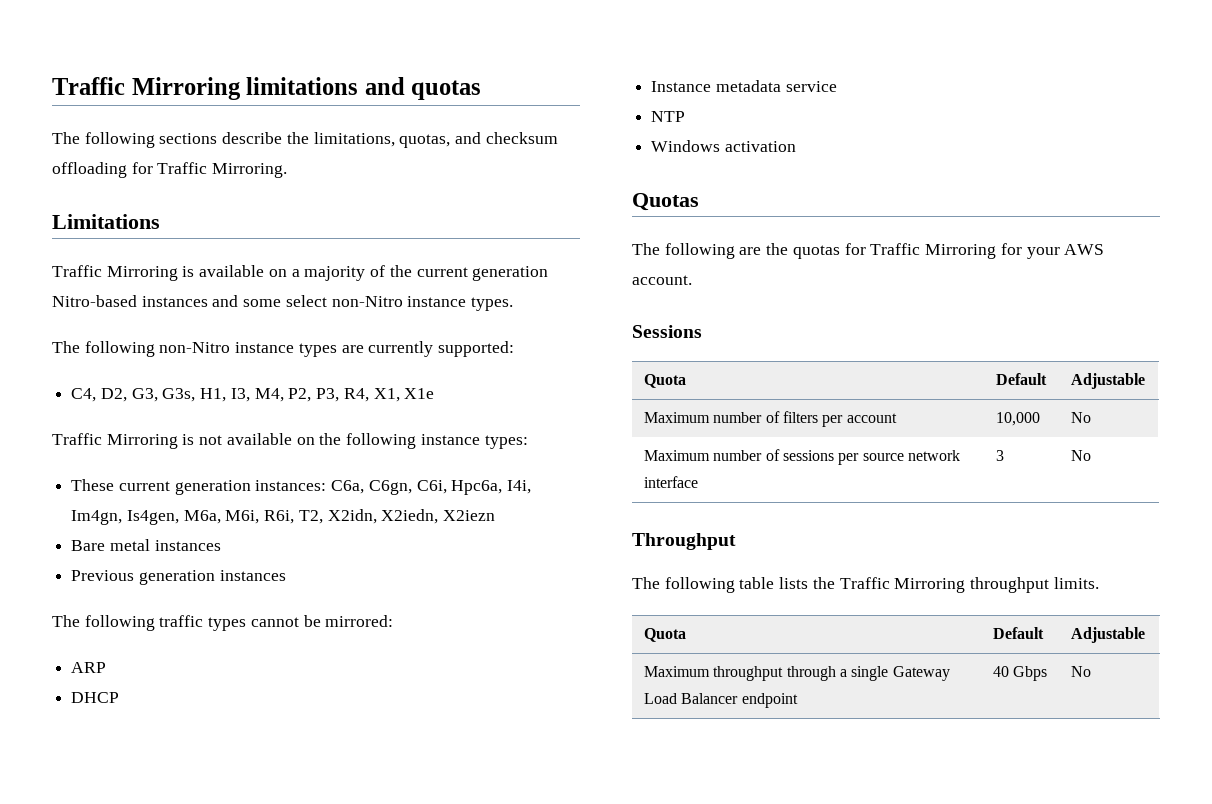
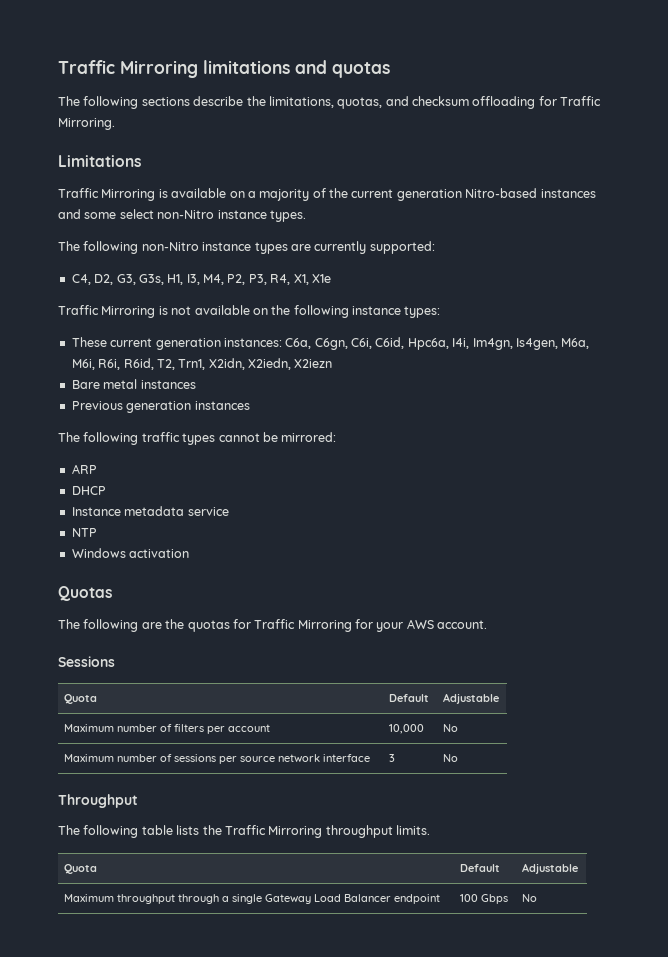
(447, 487) none -> [375,337,405,349] C6id,
[298,510,323,524] T2, -> [123,358,206,370] R6id, T2, Trn1,
[993,666,1010,677] 40 -> [460,894,479,902] 100

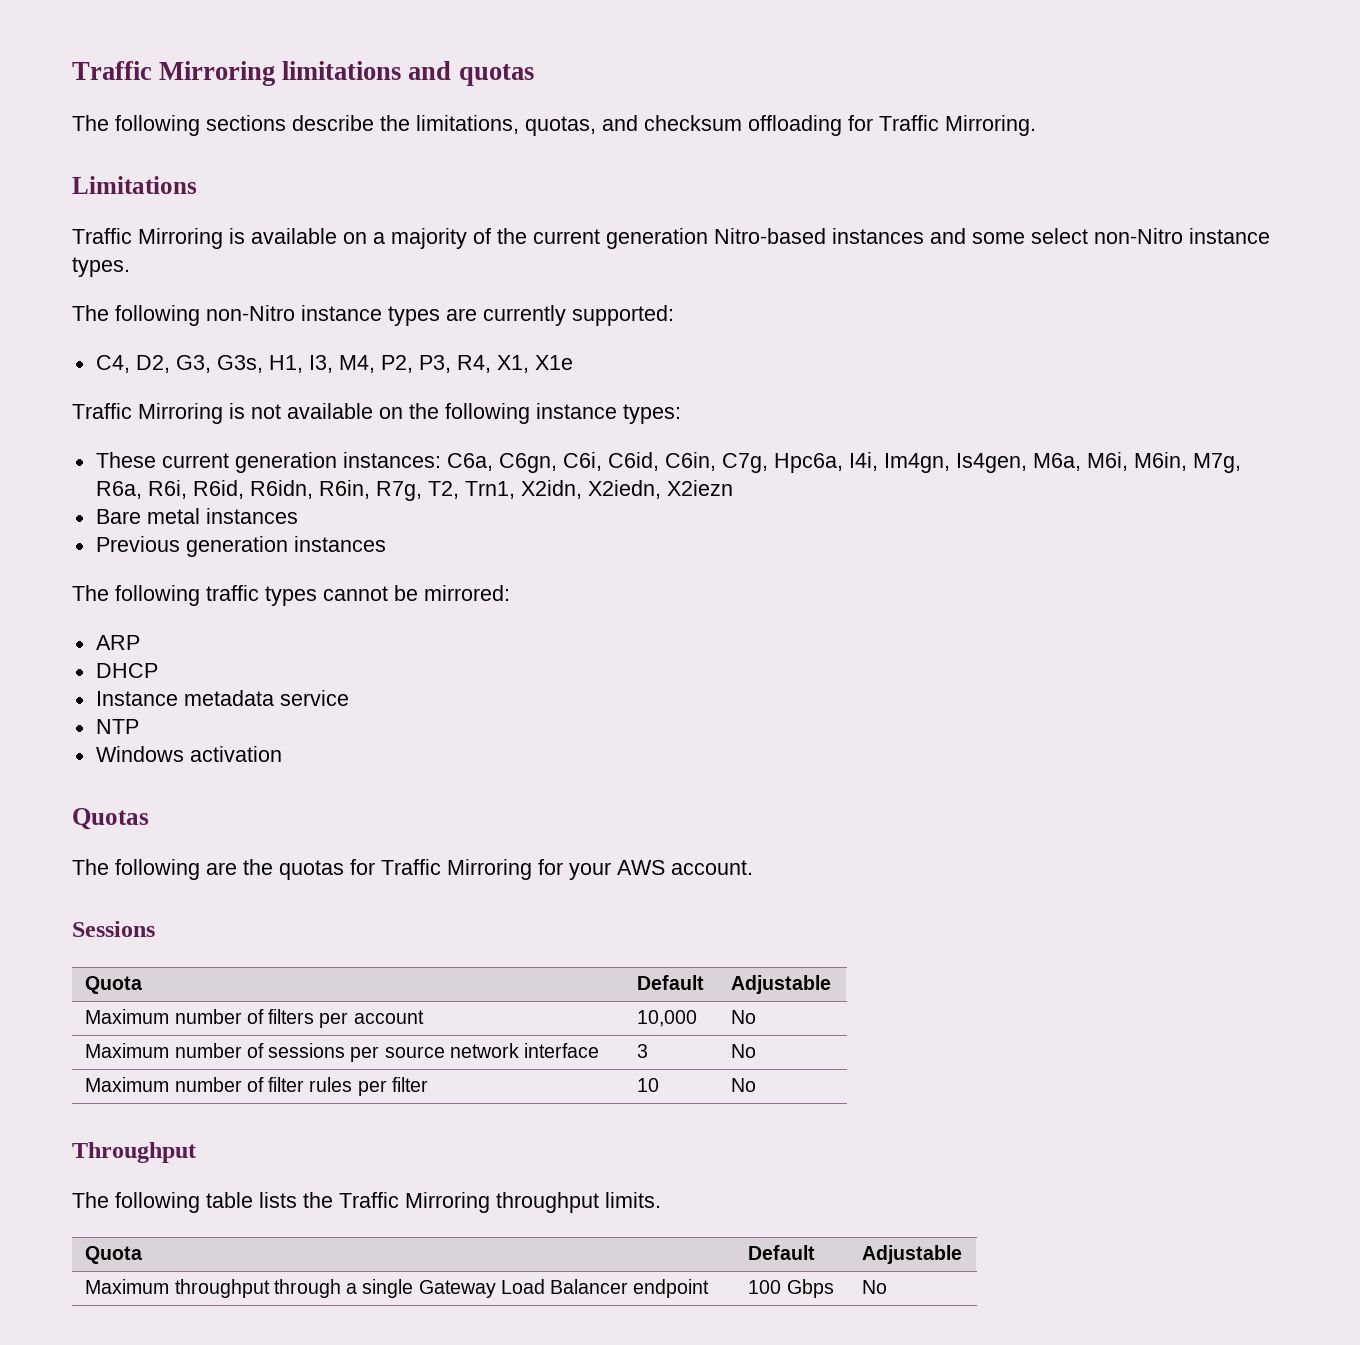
(405, 343) none -> [664,452,768,473] C6in, C7g,
[98,358,154,370] R6i, R6id, -> [1133,452,1241,473] [95,480,422,501] M6in, M7g, R6a, R6i, R6id, R6idn, R6in, R7g,
(459, 758) none -> [85,1077,428,1096] [637,1078,660,1092] [731,1078,757,1092] // Maximum number of filter rules per filter | 10 | No

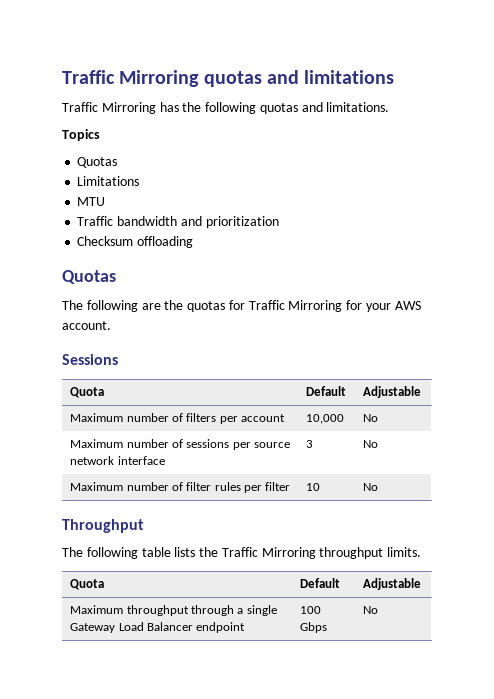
[72,61,276,86] Traffic Mirroring -> [62,70,299,87] Traffic Mirroring quotas and
[408,61,534,86] [72,115,1036,136] [72,176,197,194] [72,228,1270,249] [72,257,130,277] [72,305,674,326] [95,355,573,373] [72,403,681,424] [95,452,1241,473] [95,480,733,501] [95,508,298,524] [95,536,386,557] [72,585,510,606] [95,635,140,650] [95,663,158,678] [95,690,349,706] [95,719,139,734] [95,746,282,762] and quotas // The following sections describe the limitations, quotas, and checksum offloading for Traffic Mirroring. // Limitations // Traffic Mirroring is available on a majority of the current generation Nitro-based instances and some select non-Nitro instance types. // The following non-Nitro instance types are currently supported: // C4, D2, G3, G3s, H1, I3, M4, P2, P3, R4, X1, X1e // Traffic Mirroring is not available on the following instance types: // These current generation instances: C6a, C6gn, C6i, C6id, C6in, C7g, Hpc6a, I4i, Im4gn, Is4gen, M6a, M6i, M6in, M7g, R6a, R6i, R6id, R6idn, R6in, R7g, T2, Trn1, X2idn, X2iedn, X2iezn // Bare metal instances // Previous generation instances // The following traffic types cannot be mirrored: // ARP // DHCP // Instance metadata service // NTP // Windows activation -> [62,102,390,114] [62,129,100,141] [77,157,118,168] [77,176,140,186] [77,197,106,206] [77,216,279,228] [77,236,194,248] // Traffic Mirroring has the following quotas and limitations. // Topics // Quotas // Limitations // MTU // Traffic bandwidth and prioritization // Checksum offloading

